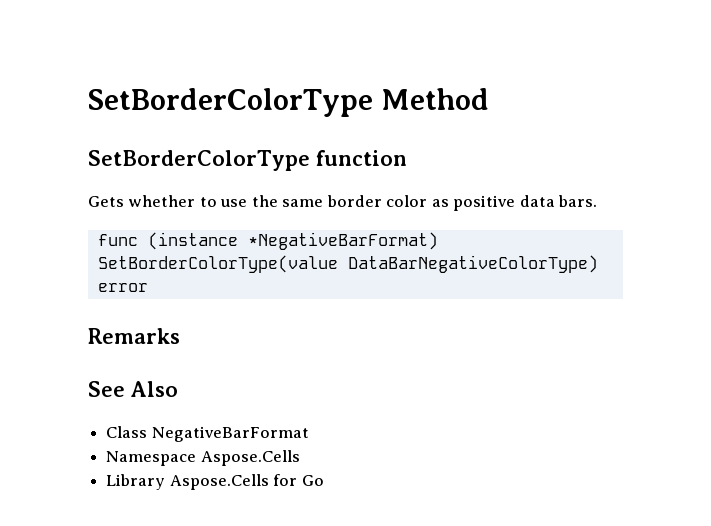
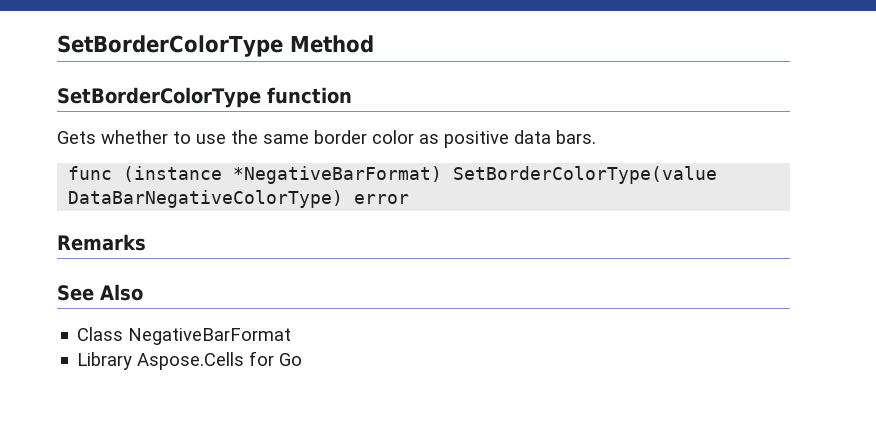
[106,450,300,466] // Namespace Aspose.Cells -> (292, 336) none

